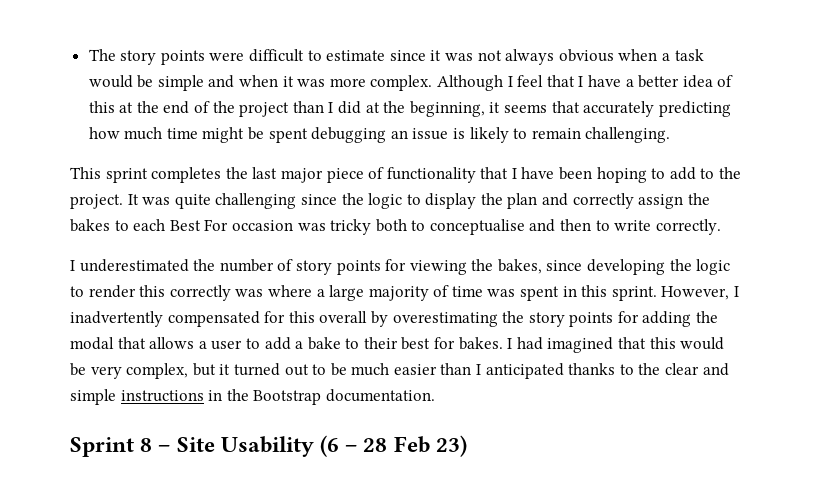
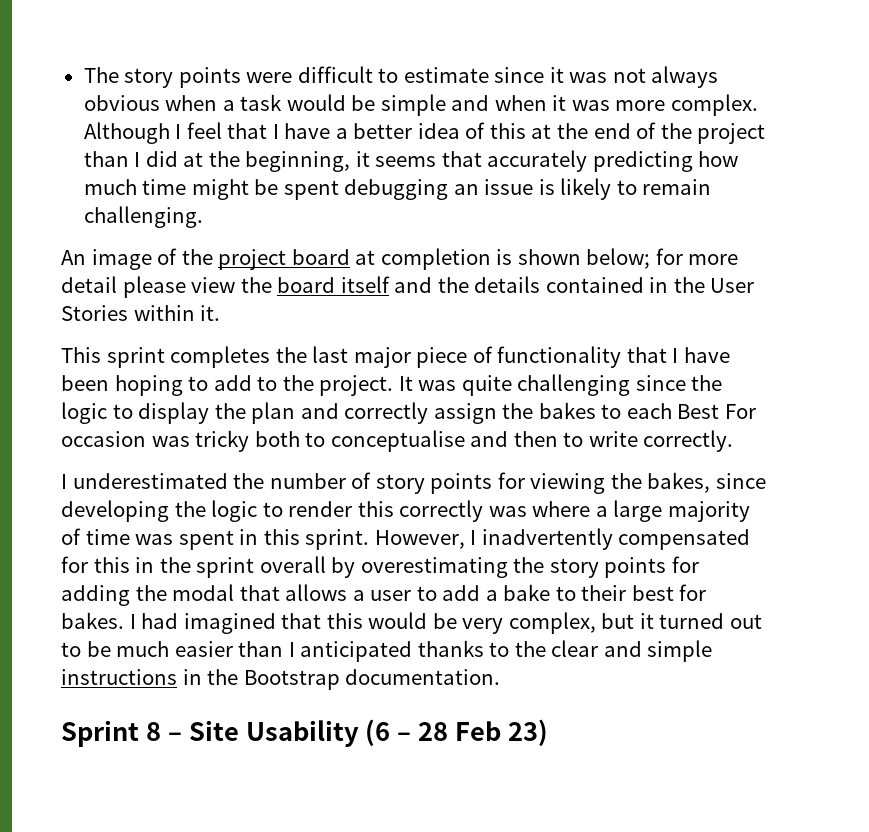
(671, 135) none -> [61,248,739,270] [61,276,755,298] [61,305,221,321] // An image of the project board at completion is shown below; for more detail please view the board itself and the details contained in the User Stories within it.
(315, 317) none -> [135,557,255,578] in the sprint

